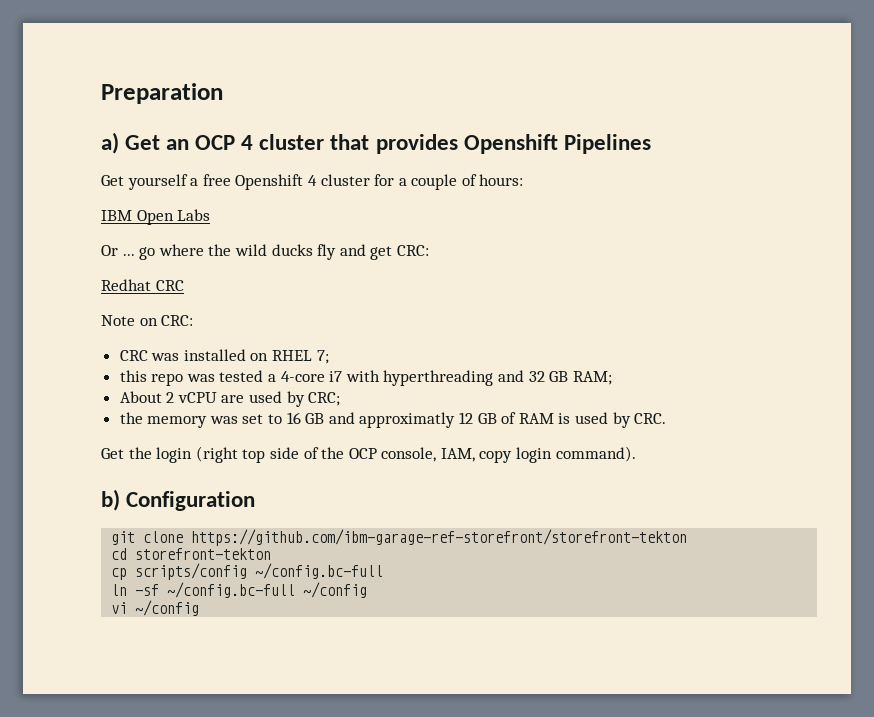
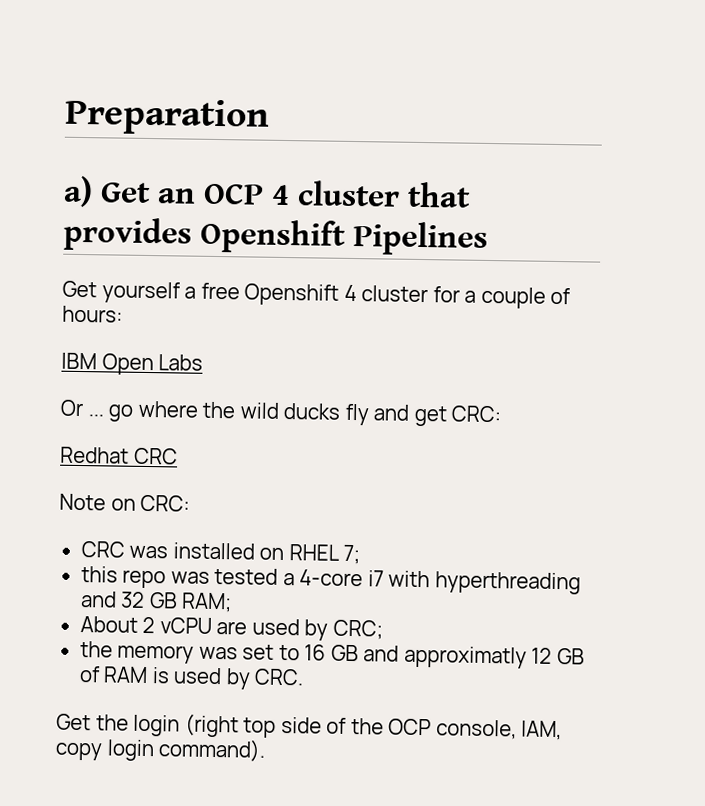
[101,489,256,511] [111,529,688,546] [111,548,272,560] [111,563,384,580] [111,582,368,598] [111,600,200,616] // b) Configuration // git clone https://github.com/ibm-garage-ref-storefront/storefront-tekton // cd storefront-tekton // cp scripts/config ~/config.bc-full // ln -sf ~/config.bc-full ~/config // vi ~/config -> (267, 750) none

